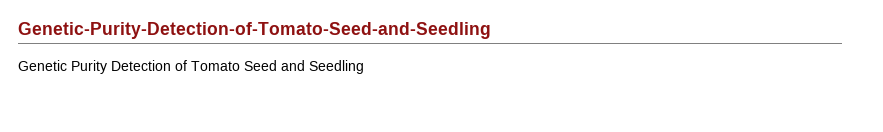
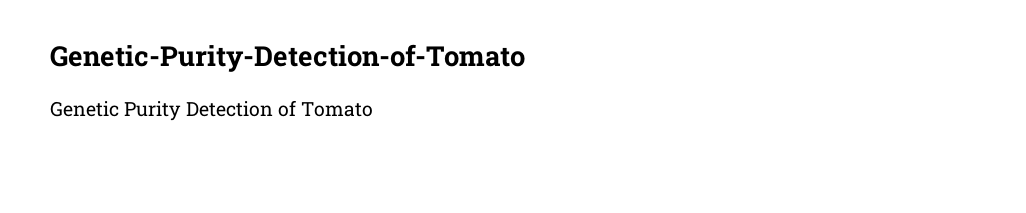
[18,22,491,39] Genetic-Purity-Detection-of-Tomato-Seed-and-Seedling -> [50,44,525,72] Genetic-Purity-Detection-of-Tomato
[244,60,364,74] Seed and Seedling -> (374, 109) none

